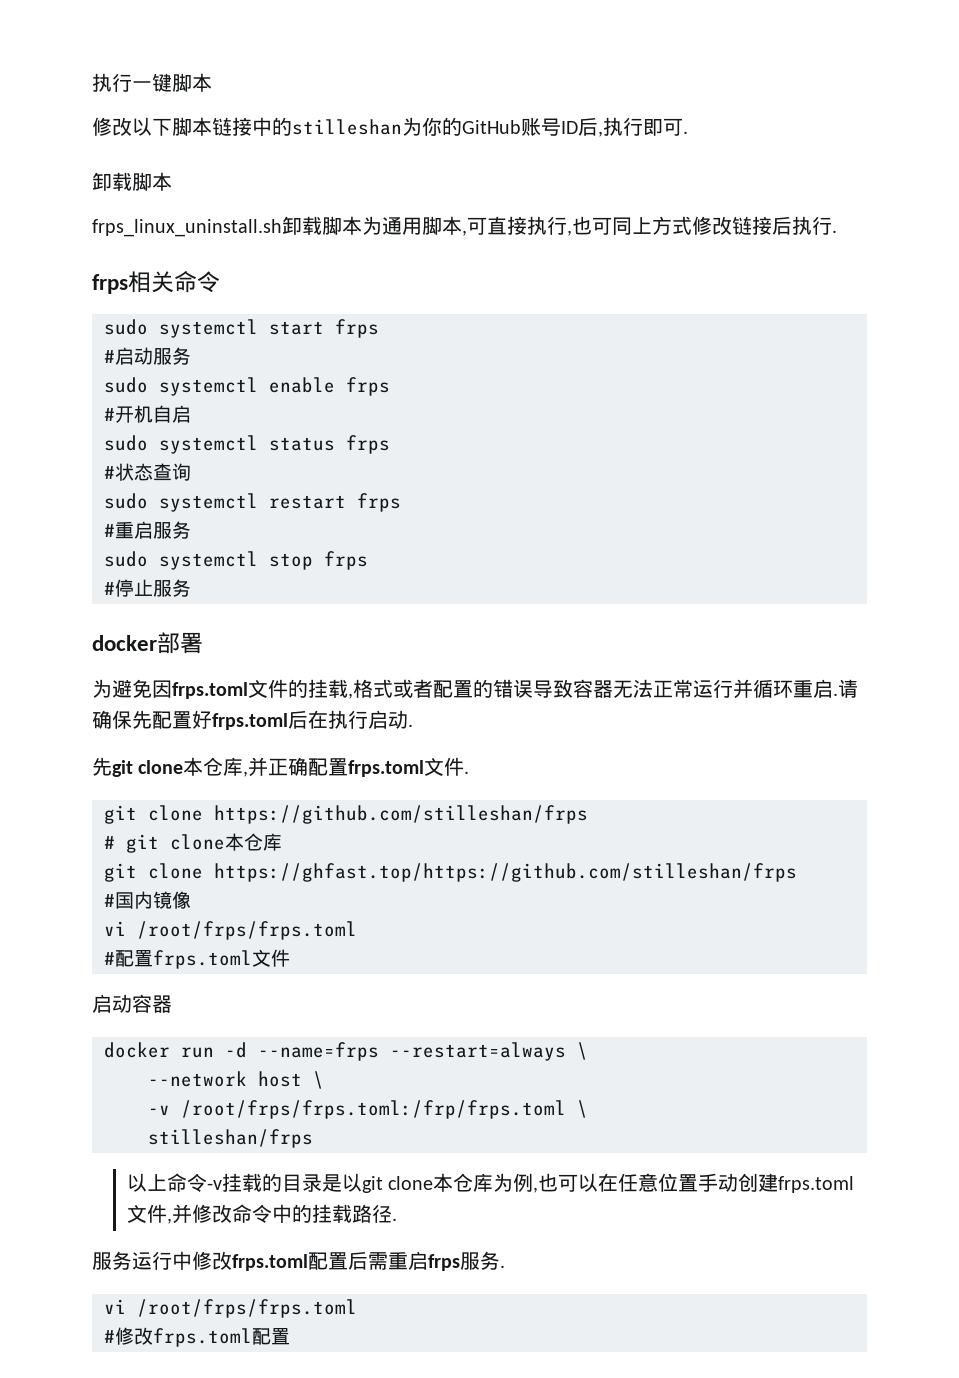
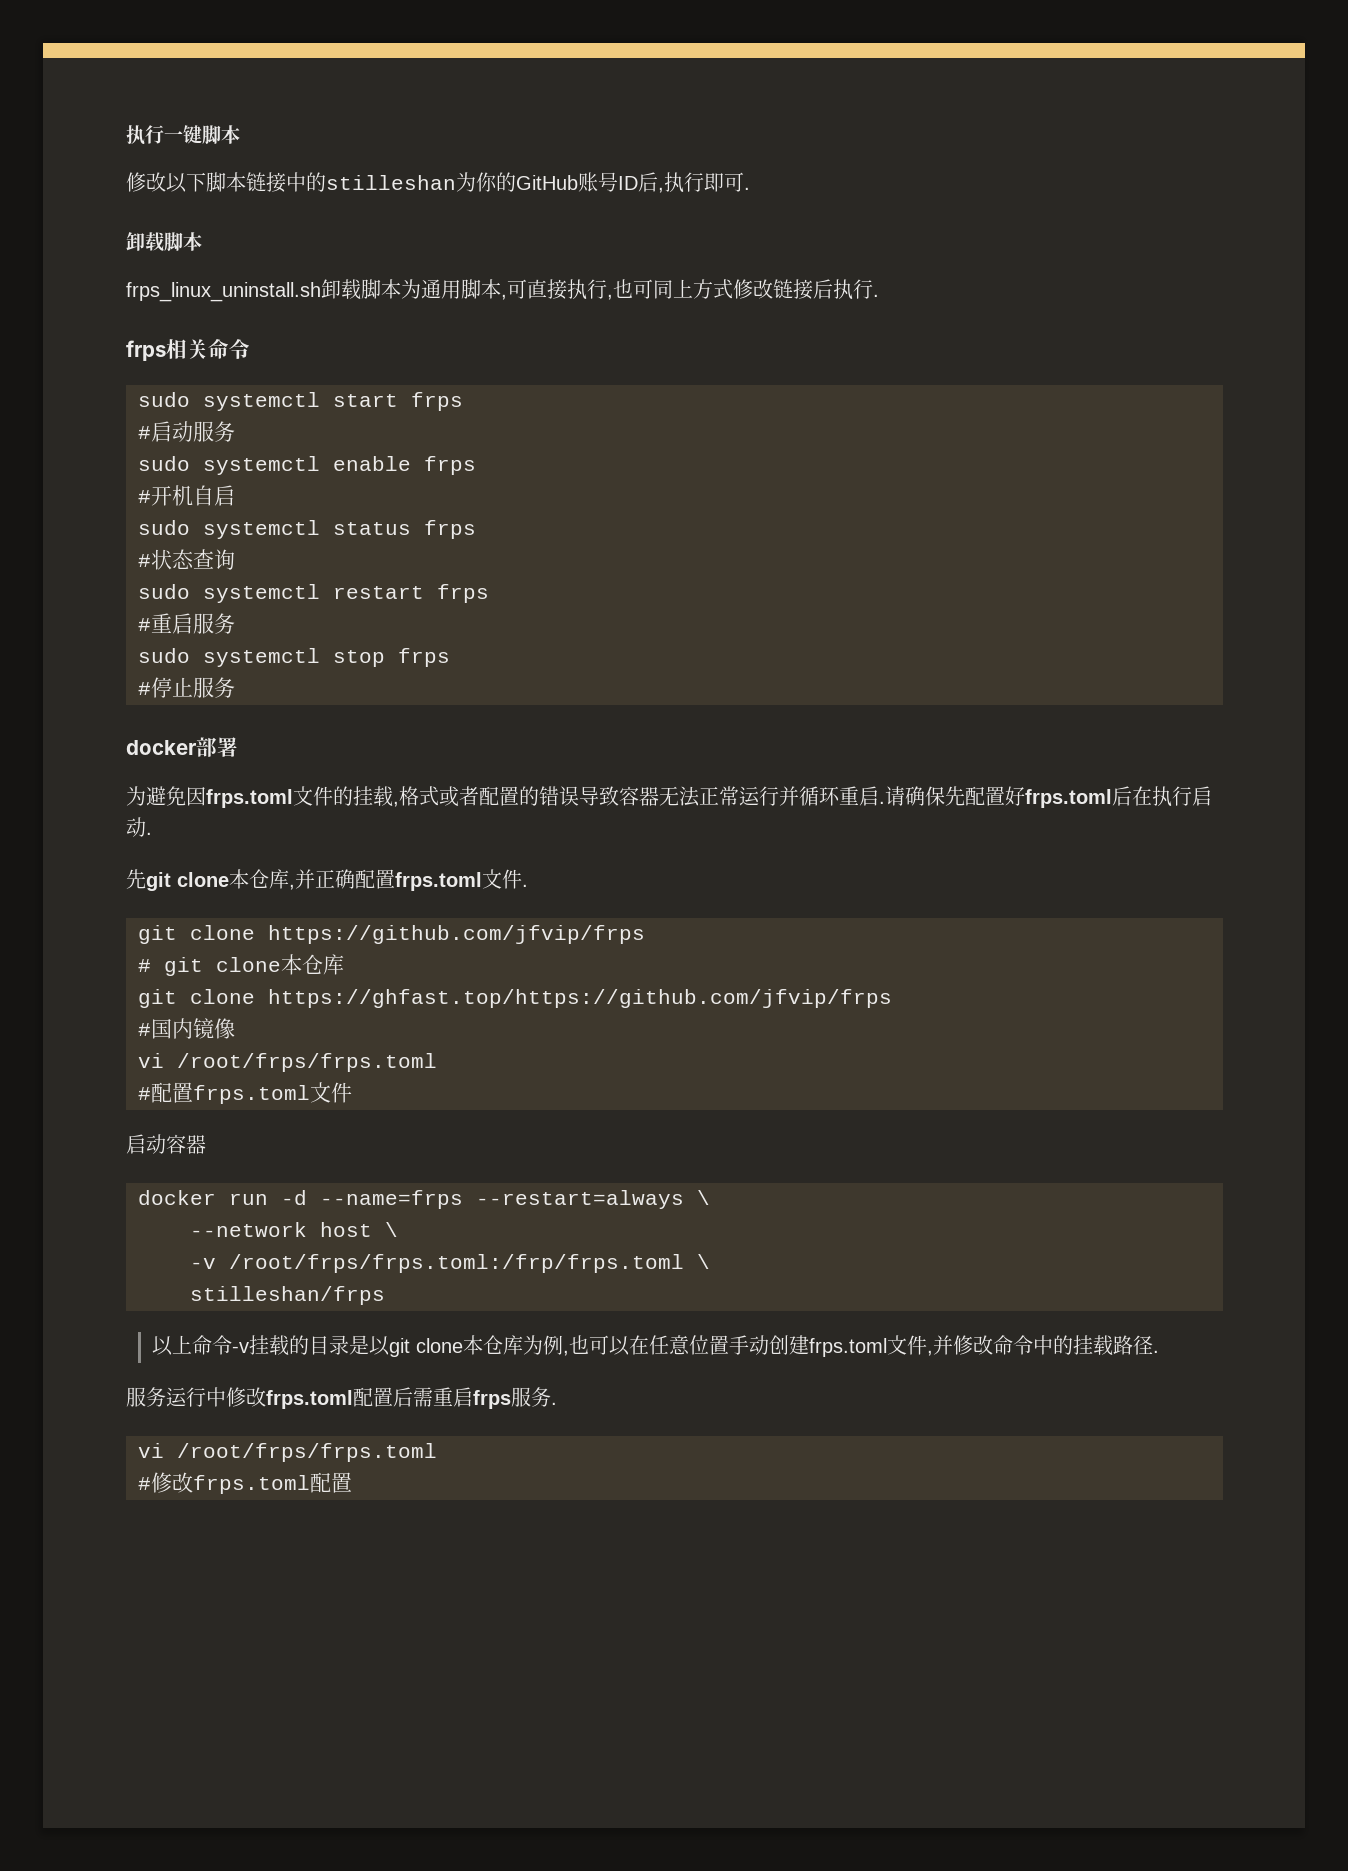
[214,805,588,824] https://github.com/stilleshan/frps -> [268,925,645,944] https://github.com/jfvip/frps
[214,863,797,882] https://ghfast.top/https://github.com/stilleshan/frps -> [268,989,892,1008] https://ghfast.top/https://github.com/jfvip/frps

